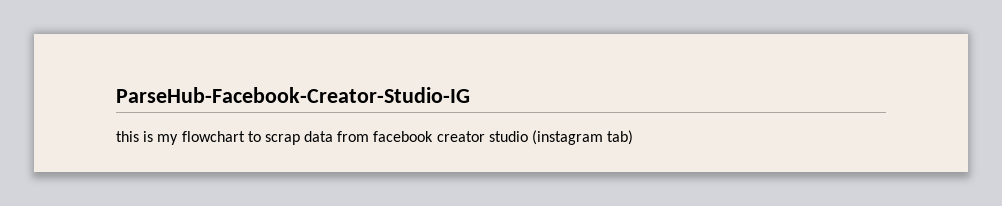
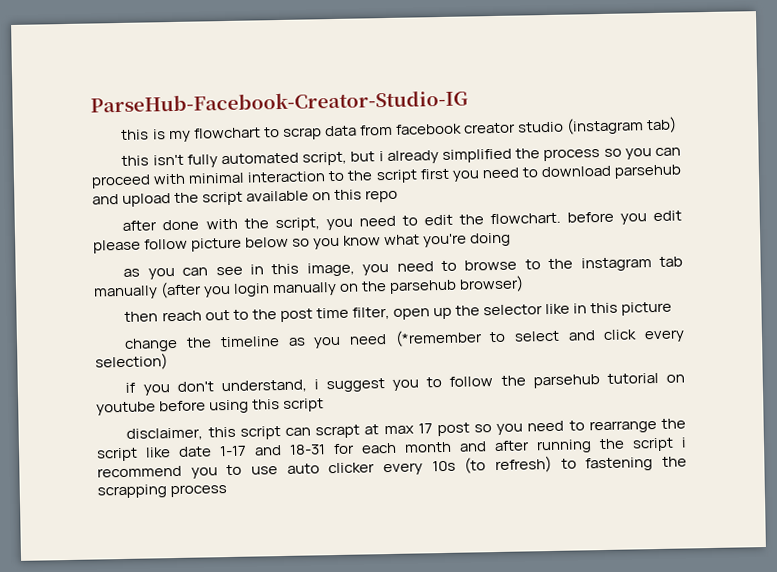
(634, 137) none -> [121,147,682,168] [91,164,682,189] [92,189,399,207] [122,210,682,232] [93,232,512,254] [123,256,684,280] [93,275,525,300] [124,301,673,323] [124,329,686,352] [95,353,168,371] [125,372,685,396] [96,398,325,416] [126,418,686,441] [96,437,687,462] [97,455,687,479] [97,484,228,499] // this isn't fully automated script, but i already simplified the process so you can proceed with minimal interaction to the script first you need to download parsehub and upload the script available on this repo // after done with the script, you need to edit the flowchart. before you edit please follow picture below so you know what you're doing // as you can see in this image, you need to browse to the instagram tab manually (after you login manually on the parsehub browser) // then reach out to the post time filter, open up the selector like in this picture // change the timeline as you need (*remember to select and click every selection) // if you don't understand, i suggest you to follow the parsehub tutorial on youtube before using this script // disclaimer, this script can scrapt at max 17 post so you need to rearrange the script like date 1-17 and 18-31 for each month and after running the script i recommend you to use auto clicker every 10s (to refresh) to fastening the scrapping process

